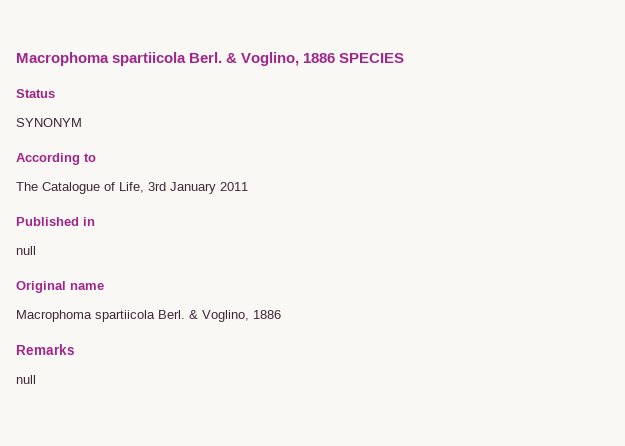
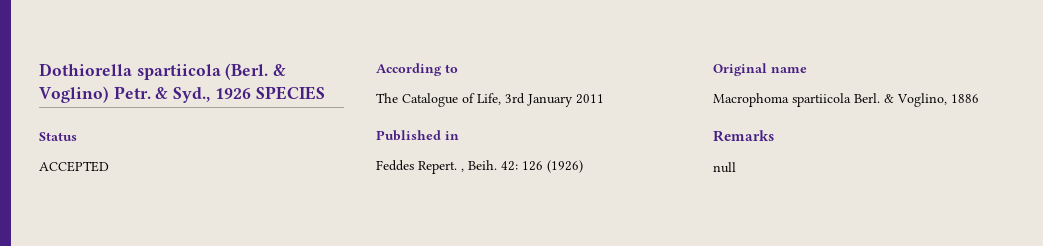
[16,52,336,66] Macrophoma spartiicola Berl. & Voglino, 1886 -> [39,63,287,80] [39,86,251,103] Dothiorella spartiicola (Berl. & Voglino) Petr. & Syd., 1926
[16,118,82,127] SYNONYM -> [39,161,109,172] ACCEPTED
[16,246,36,255] null -> [376,160,583,174] Feddes Repert. , Beih. 42: 126 (1926)

